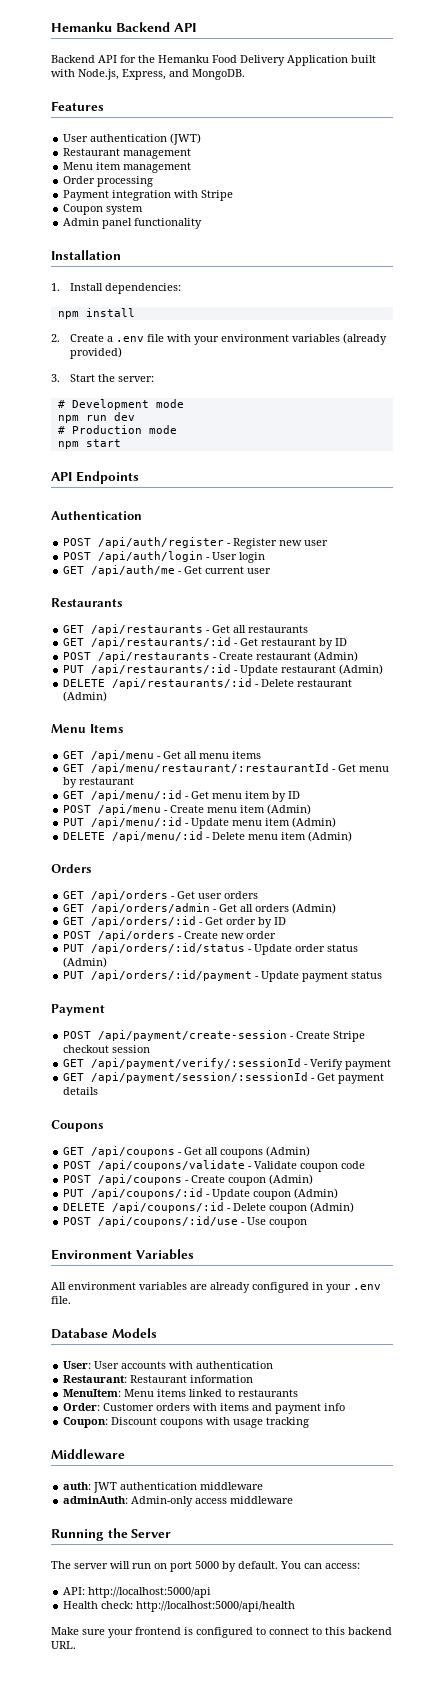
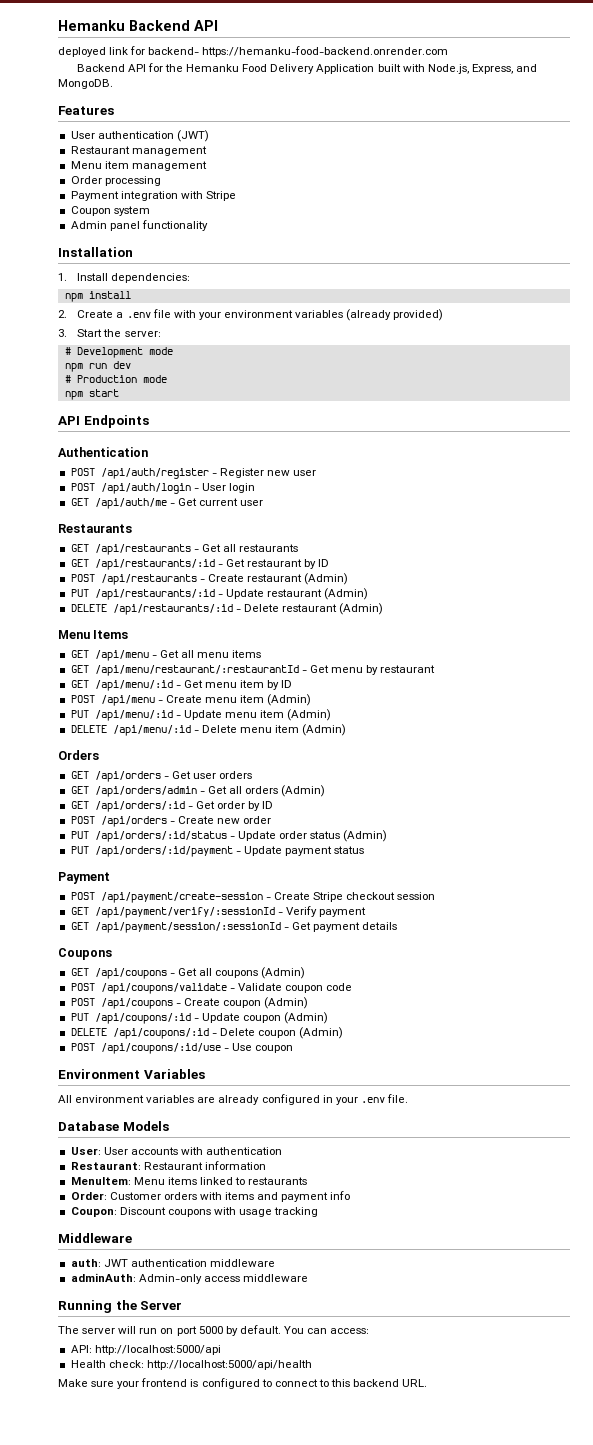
(197, 27) none -> [58,46,449,57] // deployed link for backend- https://hemanku-food-backend.onrender.com

